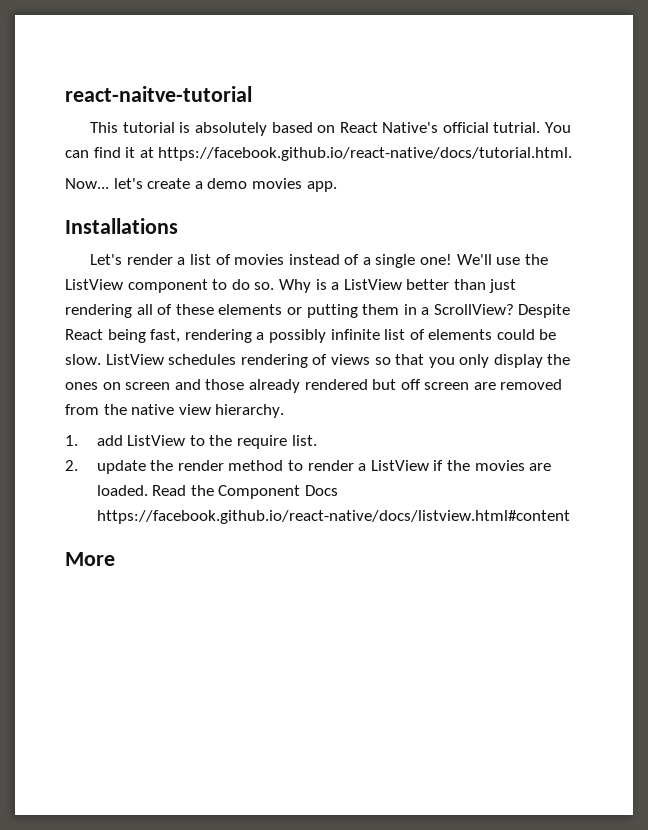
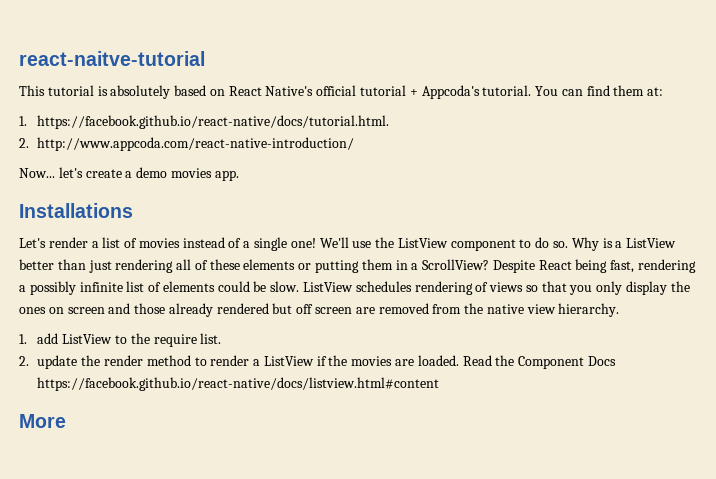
[493,122,572,133] [65,147,154,158] tutrial. You can find it at -> [360,85,664,99] [19,116,27,126] tutorial + Appcoda's tutorial. You can find them at: // 1.
(573, 154) none -> [19,137,355,151] // 2. http://www.appcoda.com/react-native-introduction/

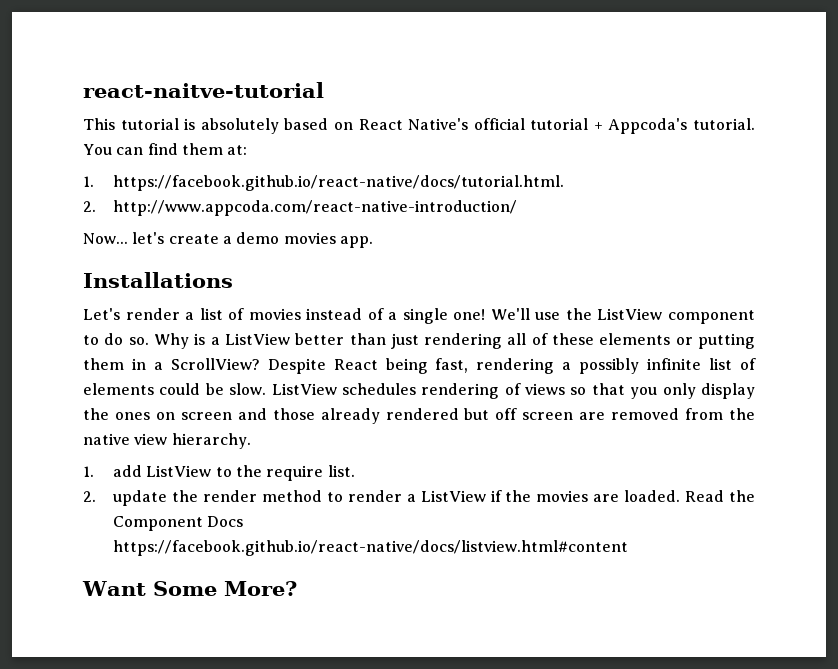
[19,414,66,428] More -> [82,581,297,596] Want Some More?

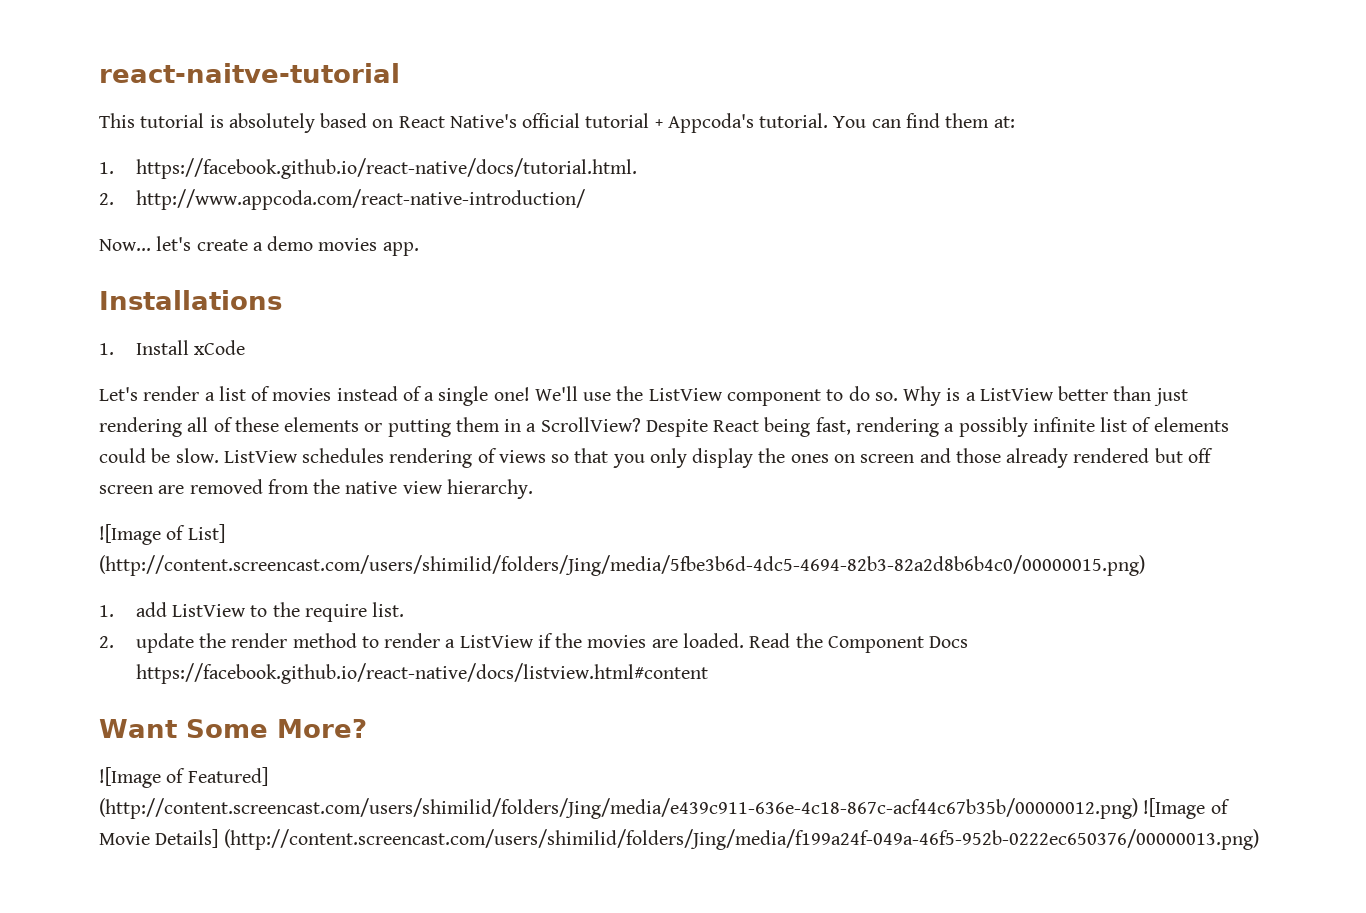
(233, 280) none -> [99,340,246,355] // 1. Install xCode
(251, 441) none -> [99,524,225,545] [99,555,1145,576] // ![Image of List] (http://content.screencast.com/users/shimilid/folders/Jing/media/5fbe3b6d-4dc5-4694-82b3-82a2d8b6b4c0/00000015.png)
(297, 588) none -> [99,767,268,788] [99,798,1230,819] [99,829,1259,850] // ![Image of Featured] (http://content.screencast.com/users/shimilid/folders/Jing/media/e439c911-636e-4c18-867c-acf44c67b35b/00000012.png) ![Image of Movie Details] (http://content.screencast.com/users/shimilid/folders/Jing/media/f199a24f-049a-46f5-952b-0222ec650376/00000013.png)

